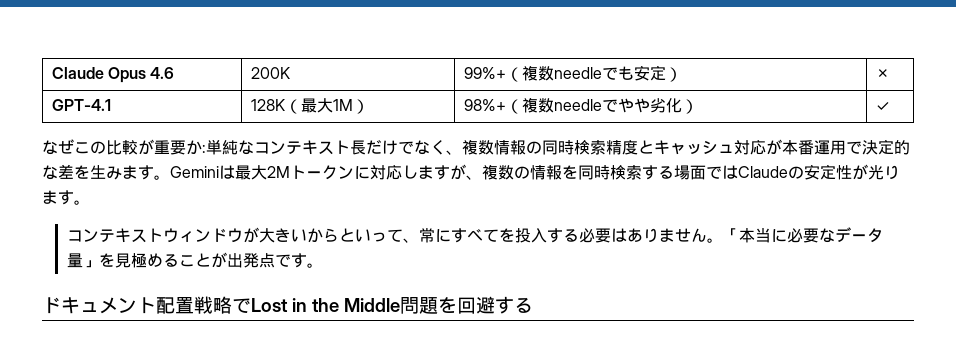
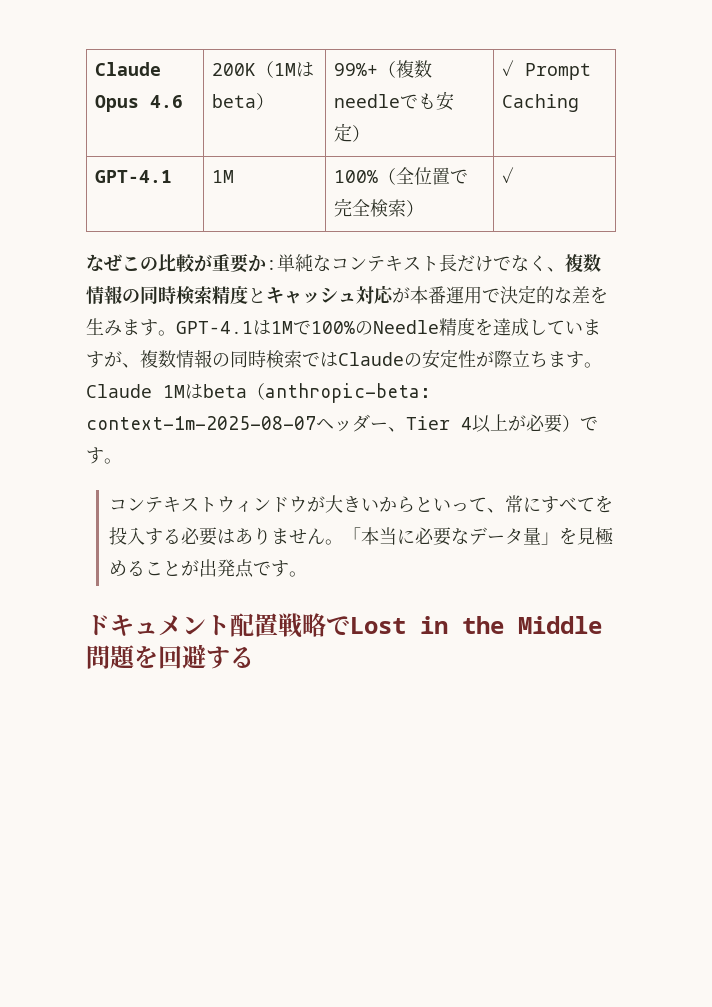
(290, 73) none -> [255,61,314,78] [211,93,274,110] （1Mはbeta）
[875,69,890,79] [51,99,111,111] [250,98,369,114] [463,98,682,114] ✗ // GPT-4.1 | 128K（最大1M） | 98%+（複数needleでやや劣化 -> [501,60,591,80] [501,94,579,112] [94,170,172,183] [211,170,234,183] [333,167,468,185] [333,198,406,217] ✓ Prompt Caching // GPT-4.1 | 1M | 100%（全位置で完全検索
[170,164,706,180] Geminiは最大2Mトークンに対応しますが、複数の情報を同時検索する場面 -> [176,318,601,336] [86,349,302,368] GPT-4.1は1Mで100%のNeedle精度を達成していますが、複数情報の同時検索
[868,165,900,180] [42,190,90,205] 光ります。 -> [494,350,602,368] [86,383,431,403] [86,414,598,433] [86,447,122,464] 際立ちます。Claude 1Mはbeta（anthropic-beta: context-1m-2025-08-07ヘッダー、Tier 4以上が必要）です。

